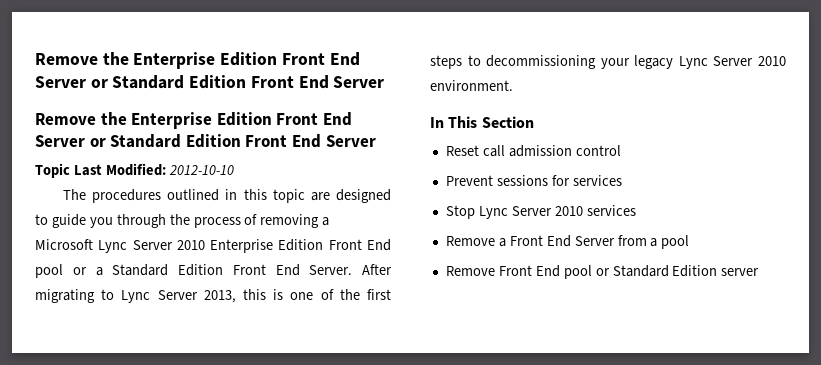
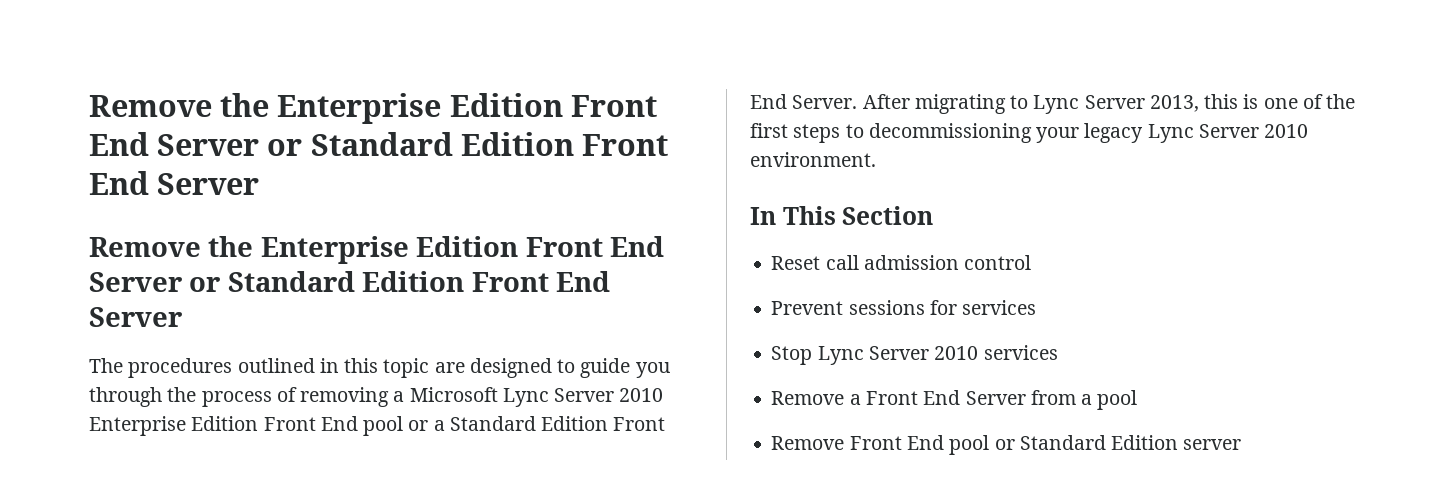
[35,163,234,178] // Topic Last Modified: 2012-10-10 -> (182, 317) none

